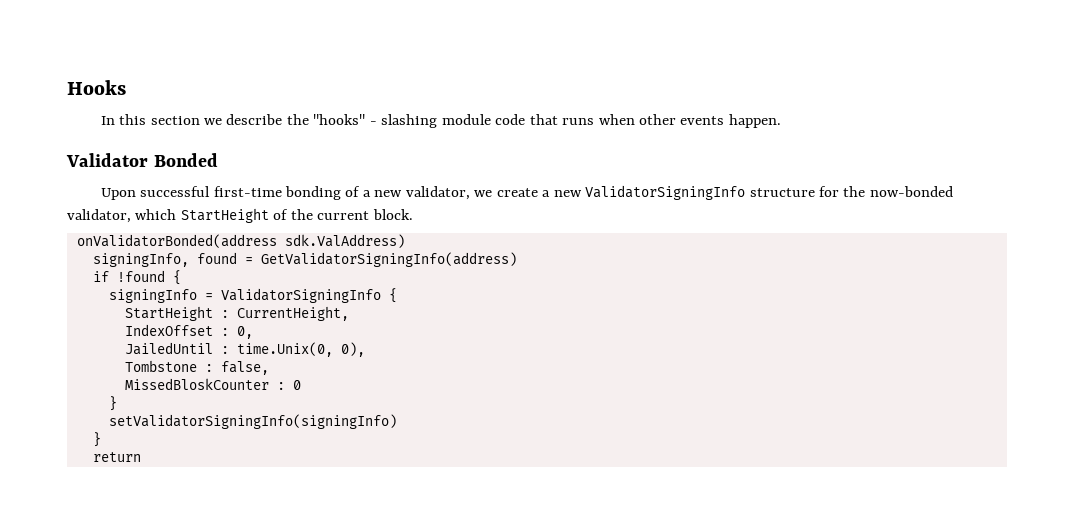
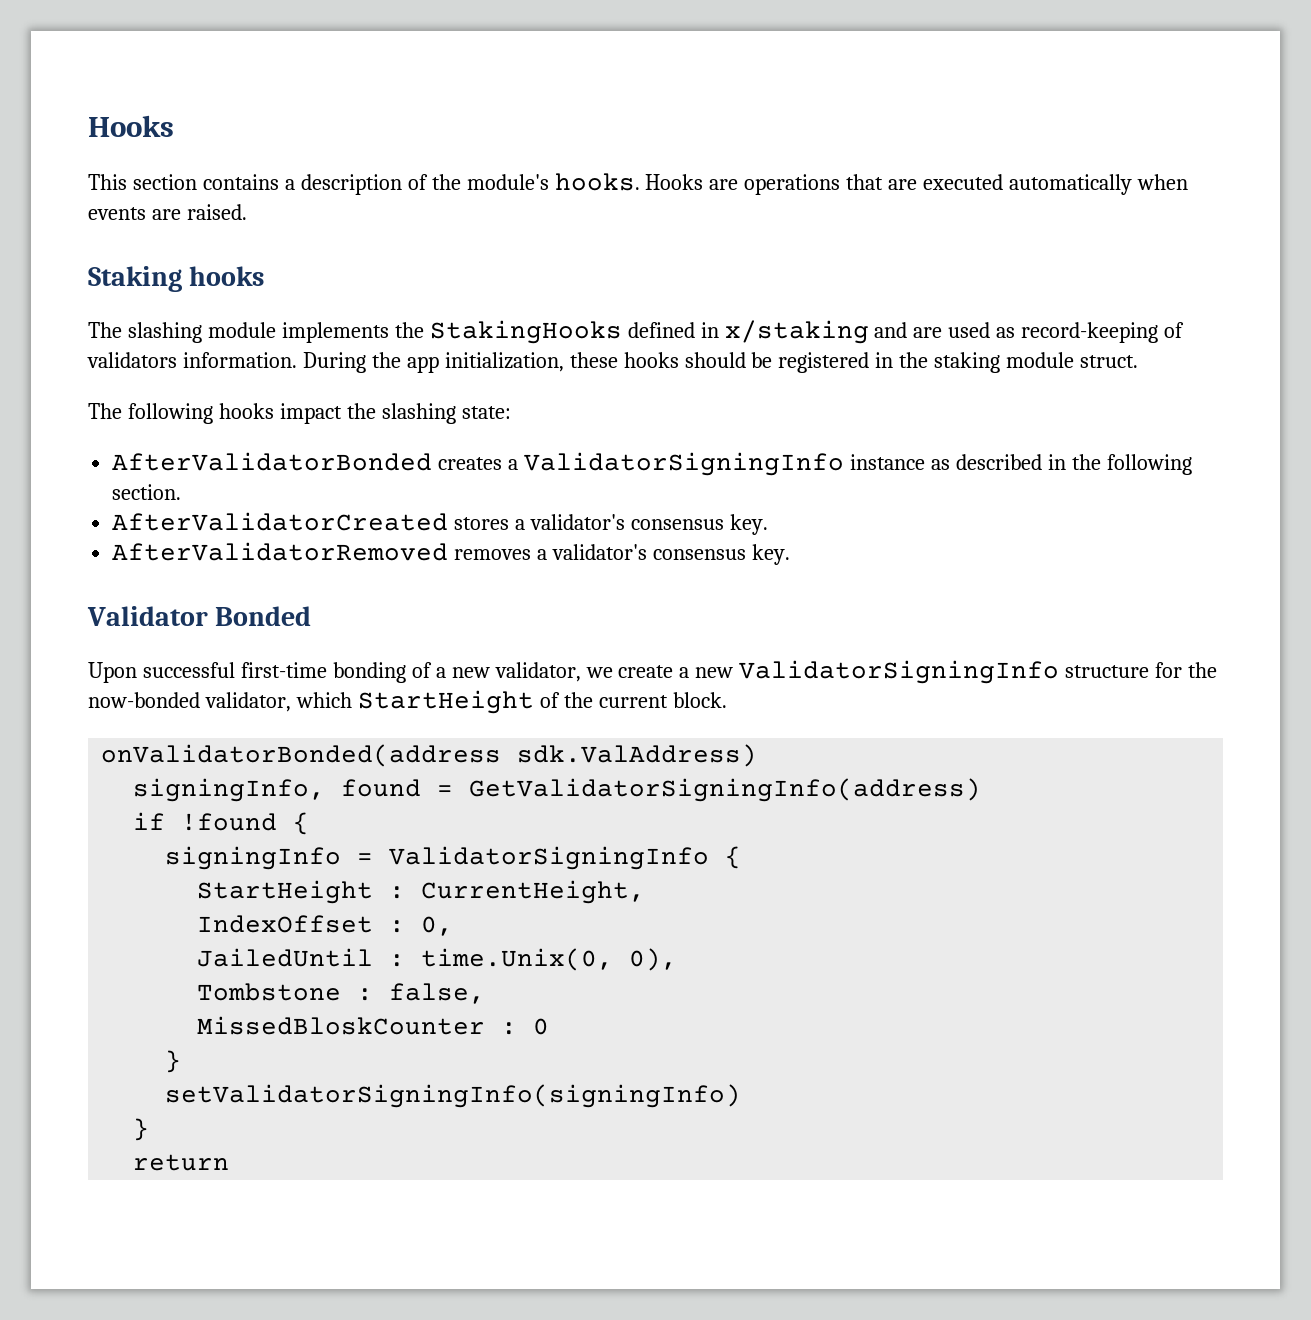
[100,114,781,128] In this section we describe the "hooks" - slashing module code that runs when other events happen. -> [88,173,1189,195] [88,204,247,220] [88,266,265,292] [88,320,1185,344] [87,352,1139,373] [88,403,511,424] [112,452,1192,476] [112,484,182,500] [112,512,768,535] [112,542,790,565] This section contains a description of the module's hooks. Hooks are operations that are executed automatically when events are raised. // Staking hooks // The slashing module implements the StakingHooks defined in x/staking and are used as record-keeping of validators information. During the app initialization, these hooks should be registered in the staking module struct. // The following hooks impact the slashing state: // AfterValidatorBonded creates a ValidatorSigningInfo instance as described in the following section. // AfterValidatorCreated stores a validator's consensus key. // AfterValidatorRemoved removes a validator's consensus key.

